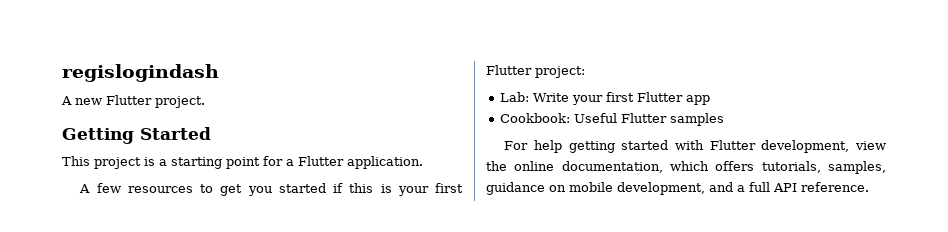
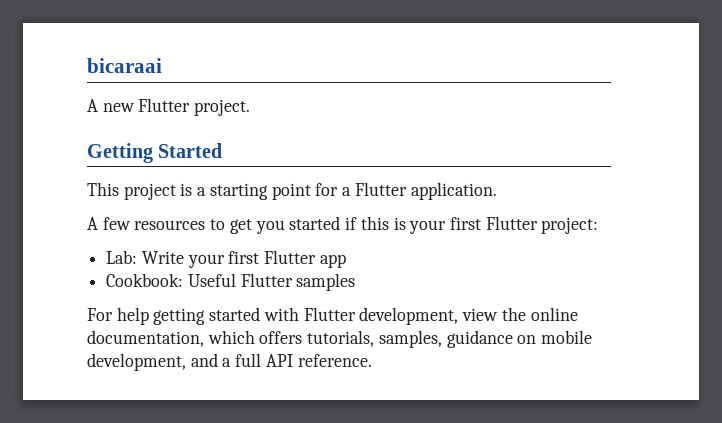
[62,64,219,82] regislogindash -> [87,58,162,73] bicaraai

